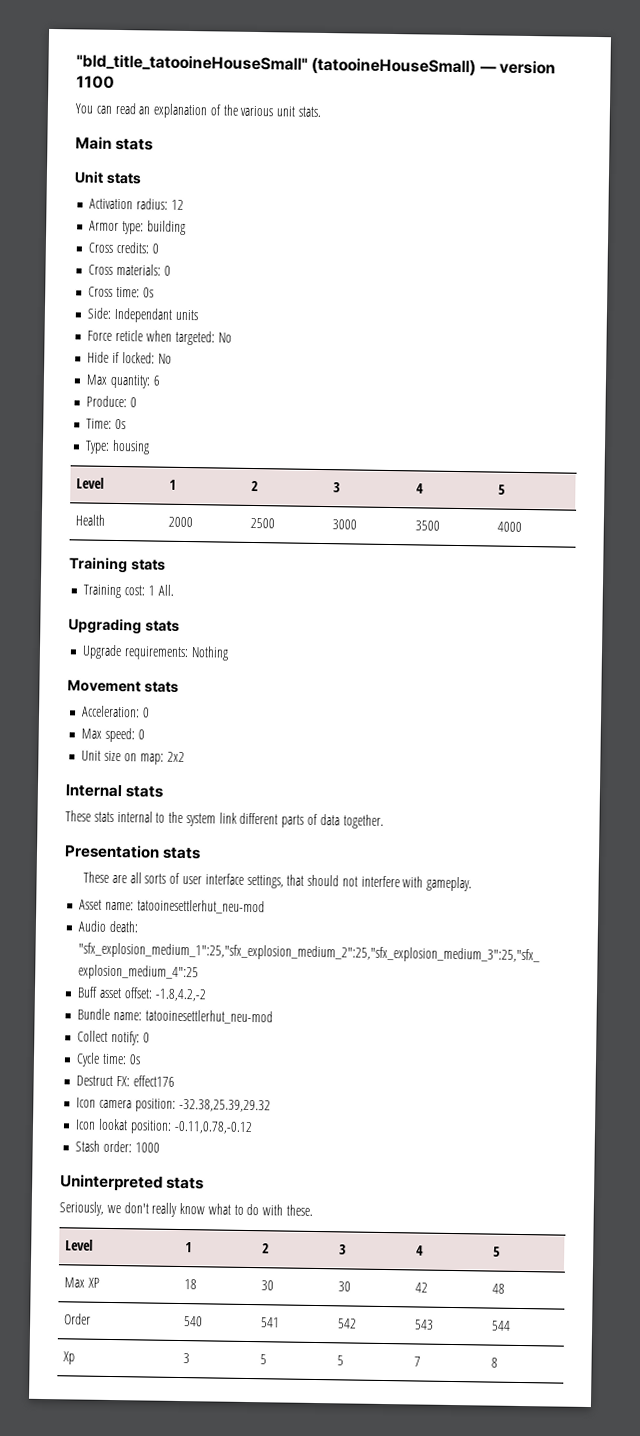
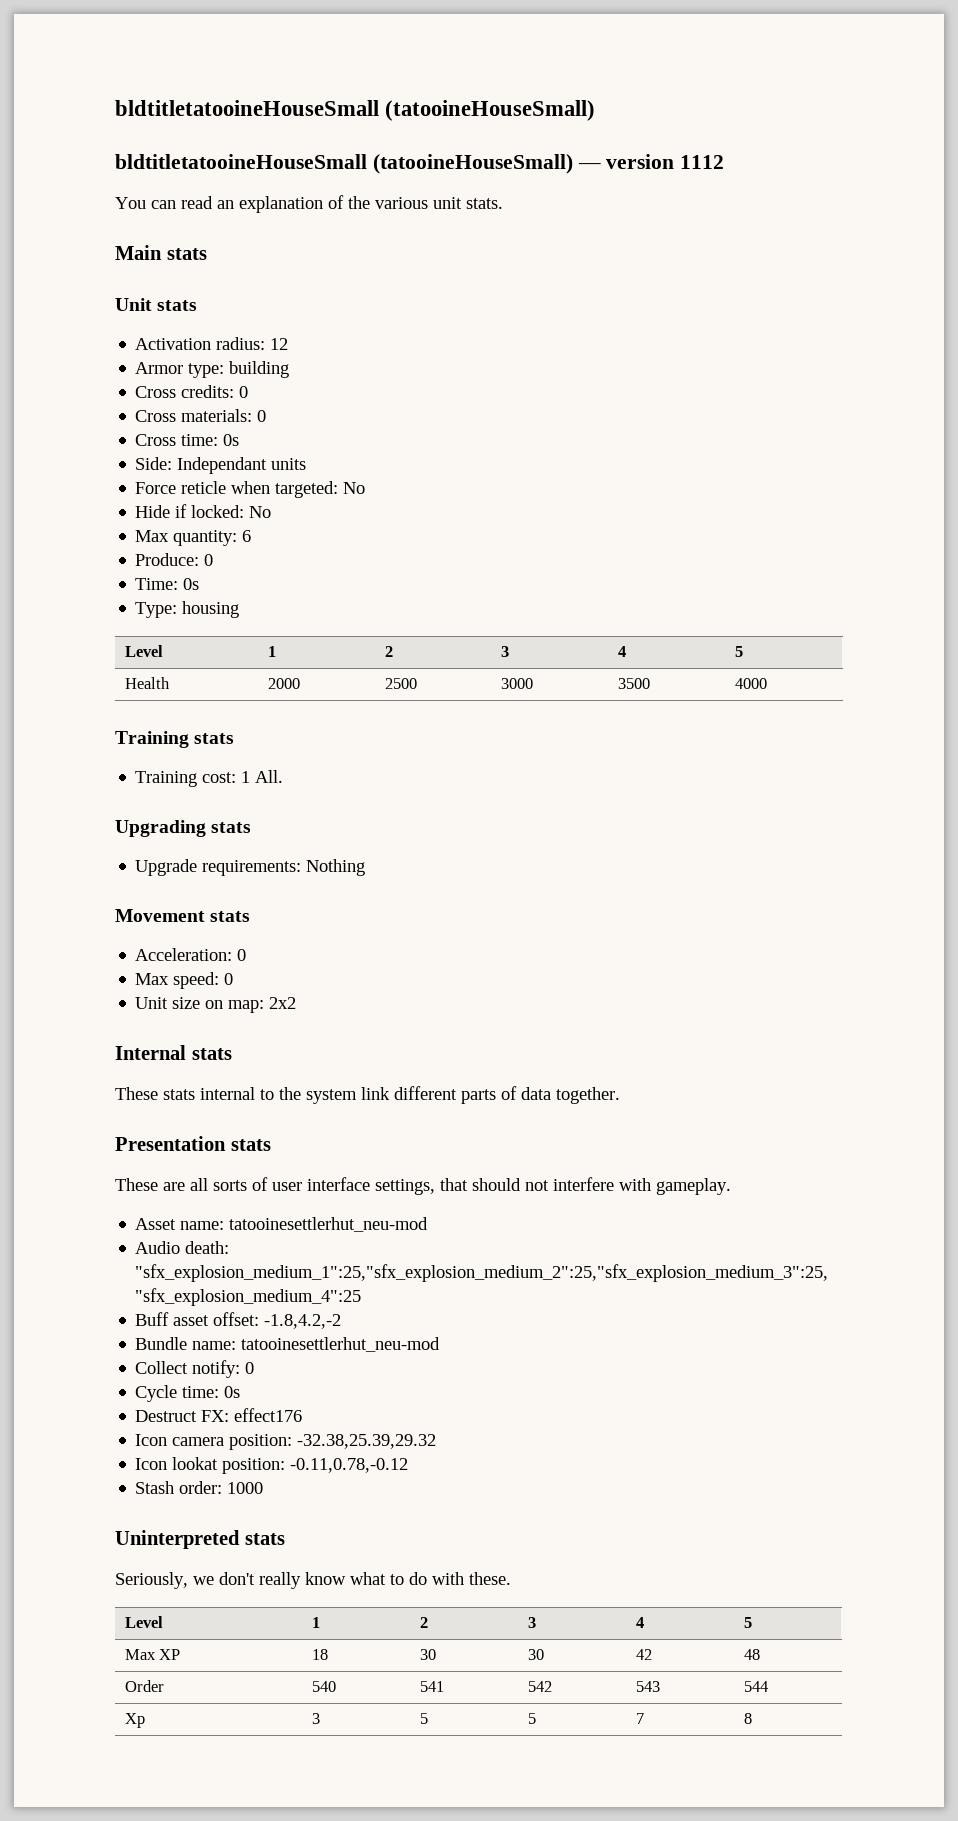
[76,54,308,72] "bld_title_tatooineHouseSmall" -> [115,100,596,121] [115,154,367,169] bldtitletatooineHouseSmall (tatooineHouseSmall) // bldtitletatooineHouseSmall
[76,75,115,89] 1100 -> [680,155,725,169] 1112

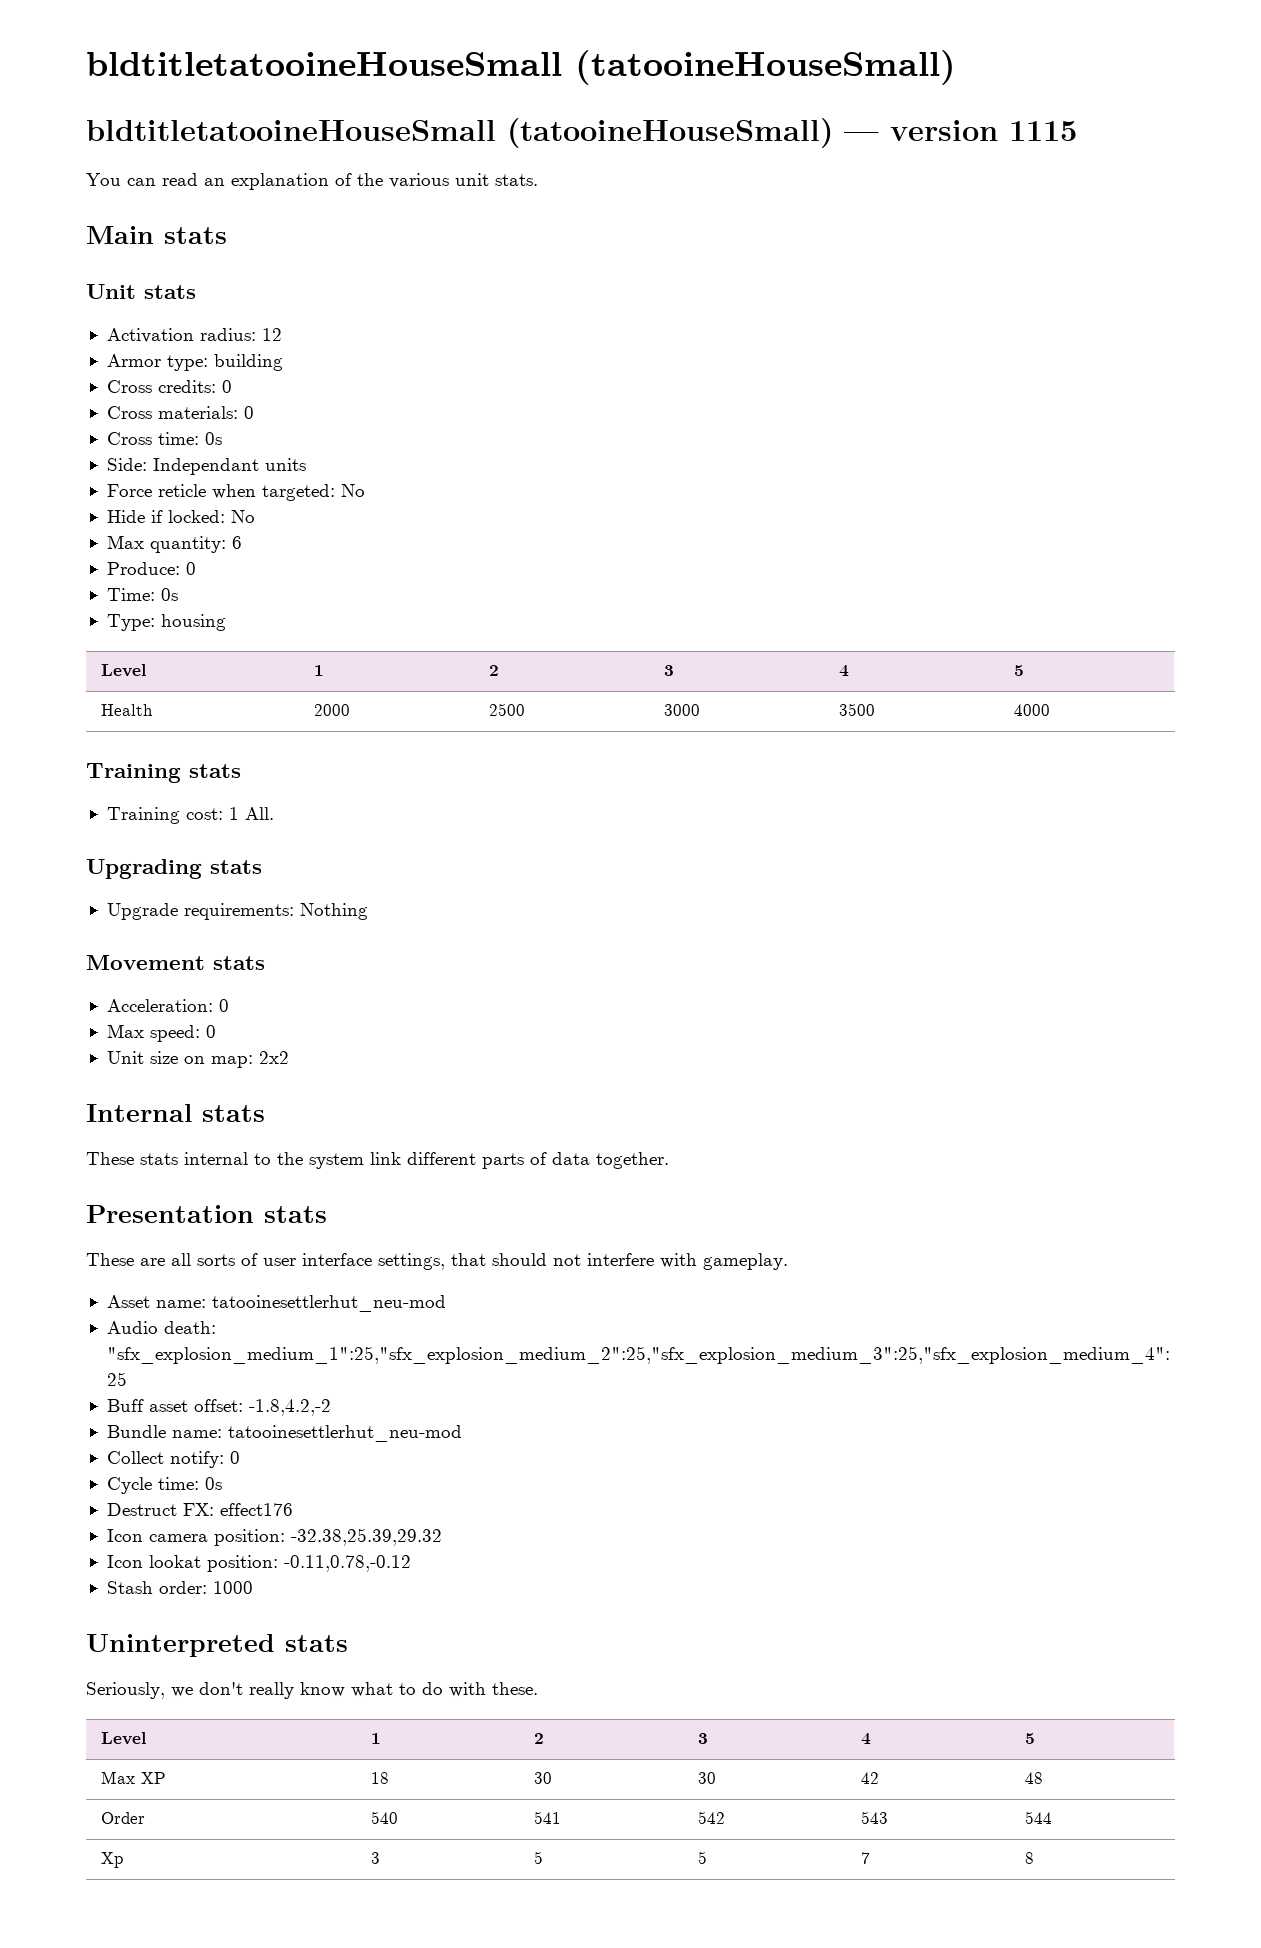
[680,155,725,169] 1112 -> [1009,121,1077,141] 1115

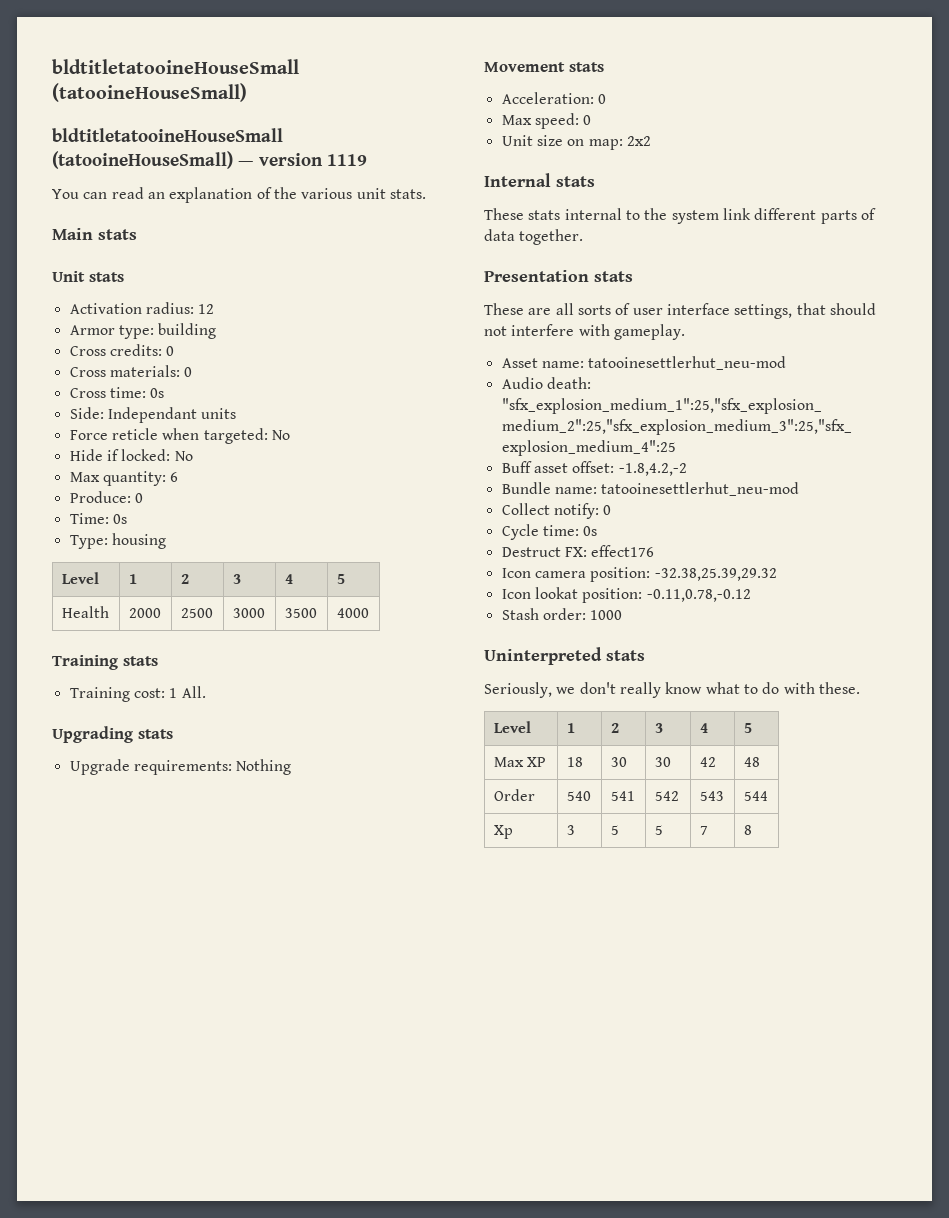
[1009,121,1077,141] 1115 -> [327,154,367,166] 1119

